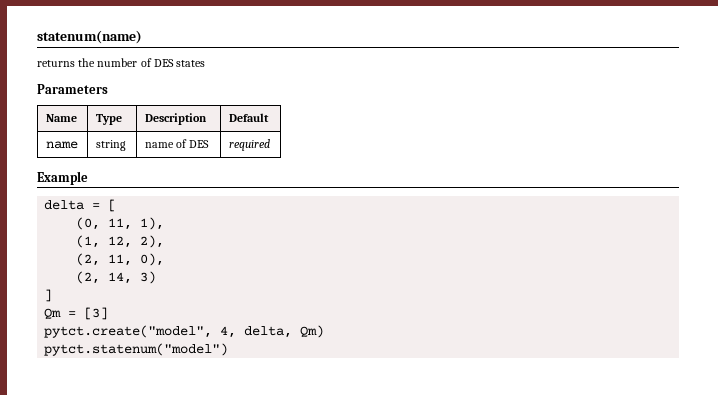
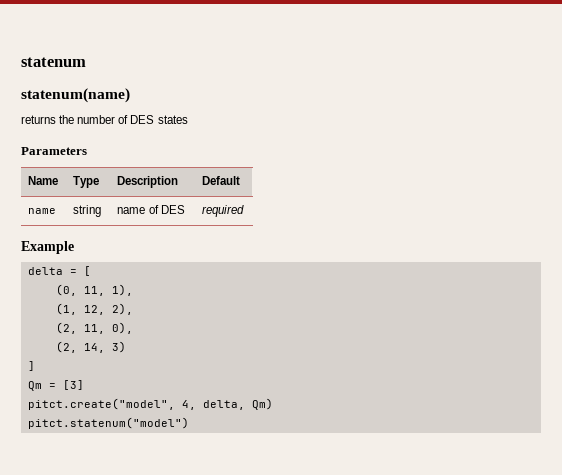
(37, 37) none -> [21,57,86,67] statenum //
[44,325,213,338] pytct.create("model", -> [27,398,175,410] pitct.create("model",
[44,343,229,356] pytct.statenum("model") -> [27,417,189,429] pitct.statenum("model")

